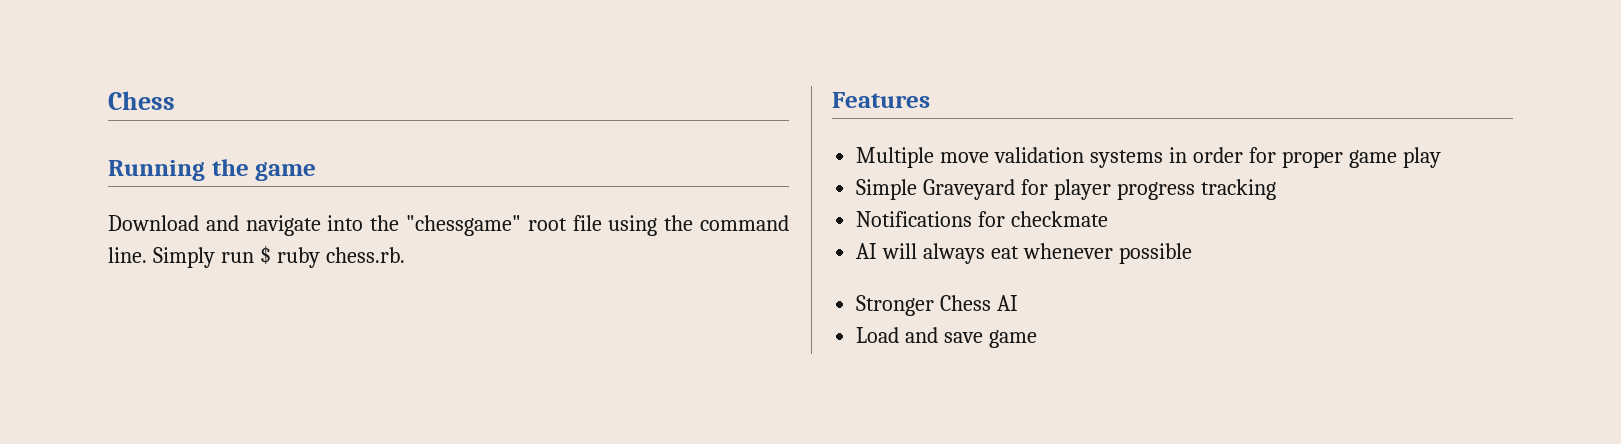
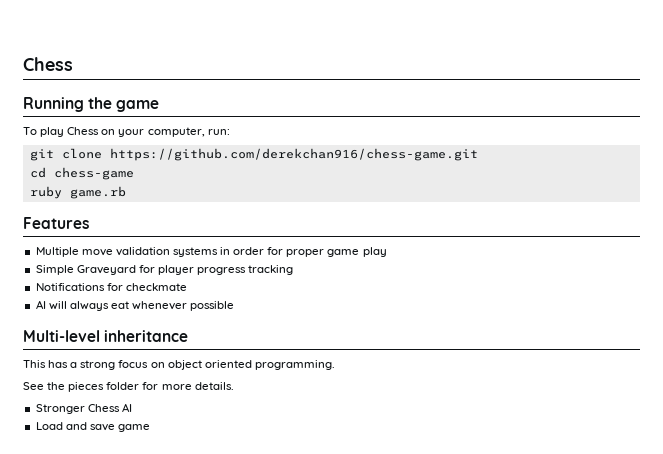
[108,215,789,236] [108,246,405,268] Download and navigate into the "chessgame" root file using the command line. Simply run $ ruby chess.rb. -> [23,127,230,137] [29,148,478,161] [29,167,134,180] [29,186,126,199] To play Chess on your computer, run: // git clone https://github.com/derekchan916/chess-game.git // cd chess-game // ruby game.rb
(1192, 253) none -> [23,330,189,342] [23,360,335,370] [23,382,234,392] // Multi-level inheritance // This has a strong focus on object oriented programming. // See the pieces folder for more details.

